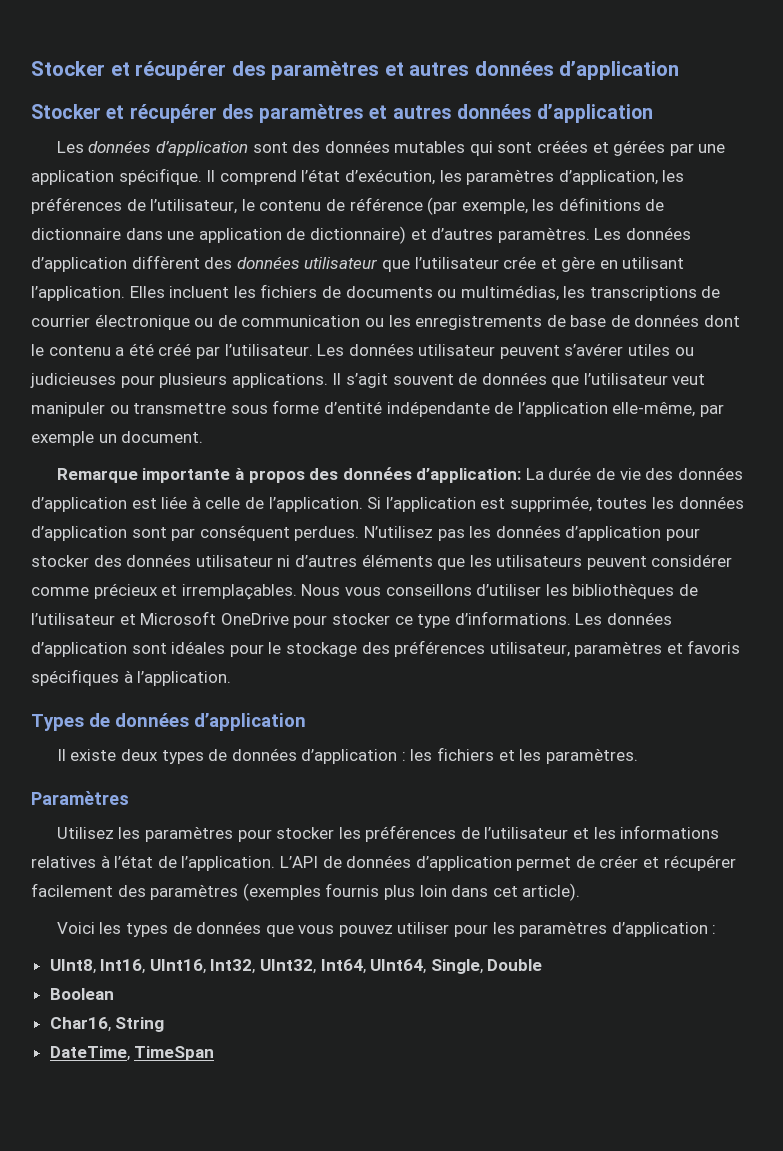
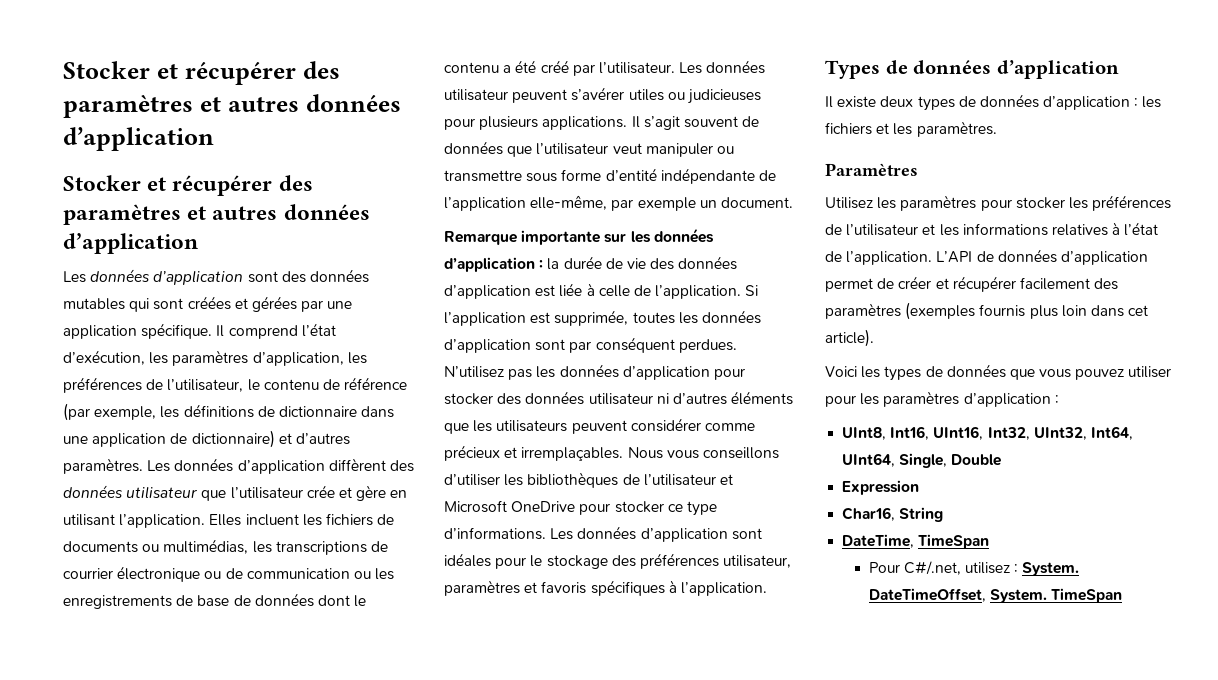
[234,467,544,483] à propos des données d’application: La -> [604,228,714,243] [444,257,560,272] sur les données d’application : la
[49,988,114,1000] Boolean -> [842,480,920,495] Expression
(215, 1053) none -> [868,561,1080,576] [868,588,1123,603] // Pour C#/.net, utilisez : System. DateTimeOffset, System. TimeSpan

